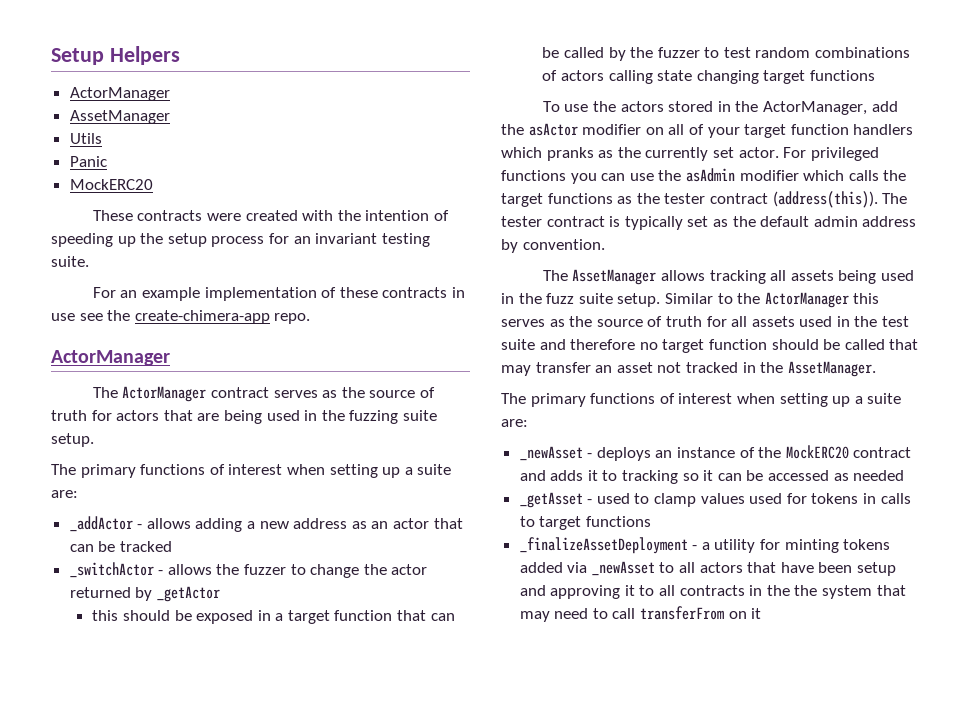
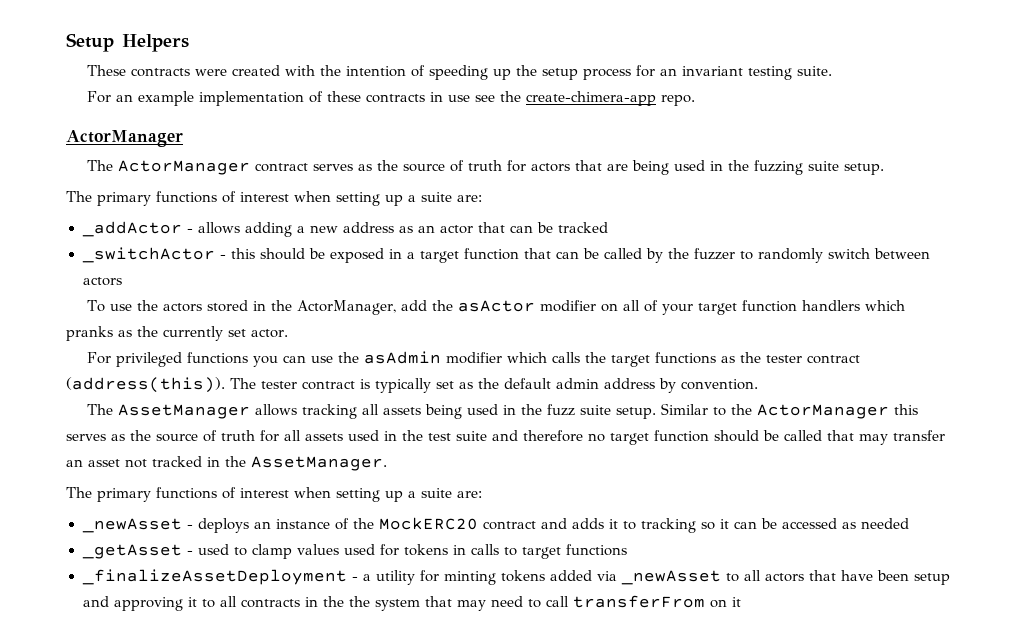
[69,87,170,101] [69,110,170,124] [69,133,102,144] [69,156,107,167] [69,179,153,190] // ActorManager // AssetManager // Utils // Panic // MockERC20 -> (189, 43) none
[167,564,428,578] [69,586,220,602] allows the fuzzer to change the actor returned by _getActor // -> (226, 256) none
[723,47,911,58] [542,70,875,84] test random combinations of actors calling state changing target functions -> [757,248,930,263] [82,277,122,286] randomly switch between actors
(779, 152) none -> (288, 333) //

